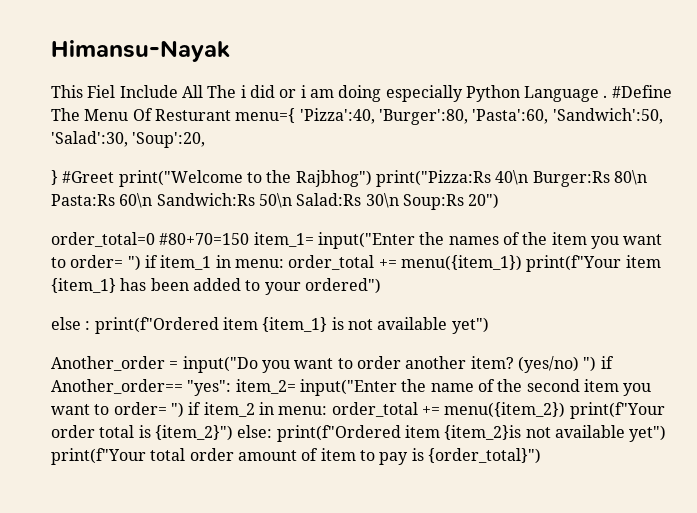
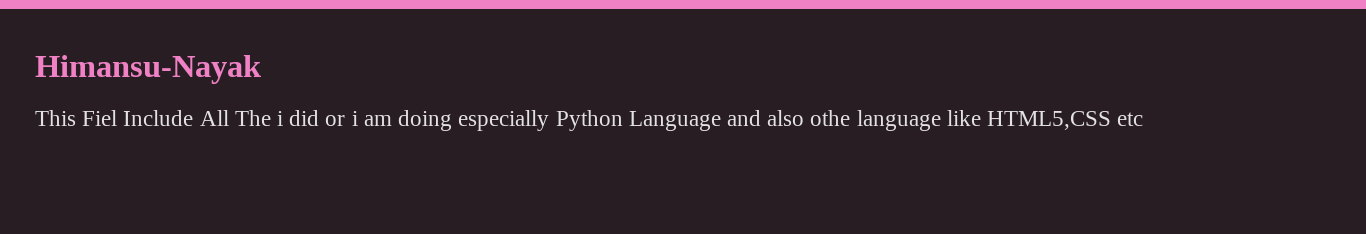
[603,85,672,98] [51,108,663,125] [51,131,206,148] [51,170,647,187] [51,193,500,210] [51,232,663,249] [51,255,661,272] [51,278,381,295] [51,317,489,334] [51,356,614,373] [51,379,652,396] [51,402,665,419] [51,425,667,442] [51,448,541,465] . #Define The Menu Of Resturant menu={ 'Pizza':40, 'Burger':80, 'Pasta':60, 'Sandwich':50, 'Salad':30, 'Soup':20, // } #Greet print("Welcome to the Rajbhog") print("Pizza:Rs 40\n Burger:Rs 80\n Pasta:Rs 60\n Sandwich:Rs 50\n Salad:Rs 30\n Soup:Rs 20") // order_total=0 #80+70=150 item_1= input("Enter the names of the item you want to order= ") if item_1 in menu: order_total += menu({item_1}) print(f"Your item {item_1} has been added to your ordered") // else : print(f"Ordered item {item_1} is not available yet") // Another_order = input("Do you want to order another item? (yes/no) ") if Another_order== "yes": item_2= input("Enter the name of the second item you want to order= ") if item_2 in menu: order_total += menu({item_2}) print(f"Your order total is {item_2}") else: print(f"Ordered item {item_2}is not available yet") print(f"Your total order amount of item to pay is {order_total}") -> [726,110,1144,131] and also othe language like HTML5,CSS etc

